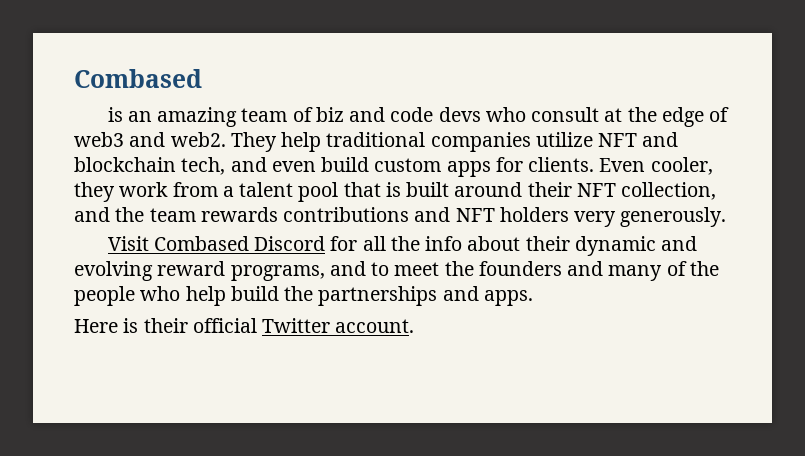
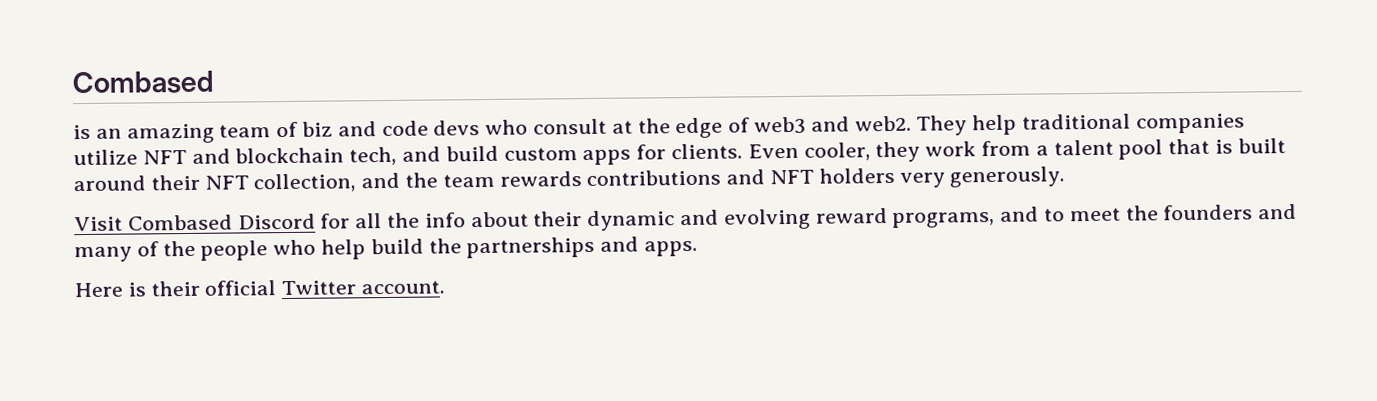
[271,161,316,172] even -> (442, 154) none

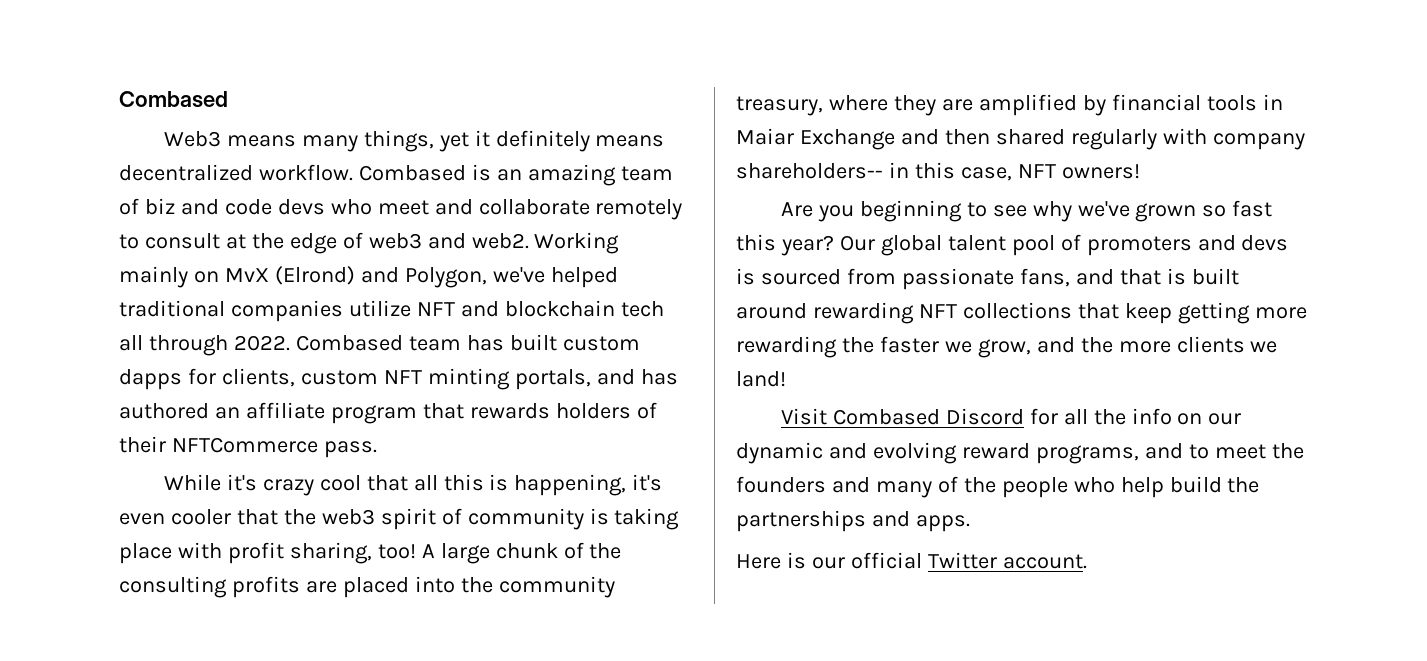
(214, 82) none -> [163,130,665,152] [119,164,466,181] Web3 means many things, yet it definitely means decentralized workflow. Combased
(529, 127) none -> [377,199,683,220] [119,234,139,249] meet and collaborate remotely to
[916,114,1018,136] They help -> [534,232,620,254] [119,266,618,288] Working mainly on MvX (Elrond) and Polygon, we've helped
[349,138,1286,166] [73,166,1066,193] tech, and build custom apps for clients. Even cooler, they work from a talent pool that is built around their NFT collection, and the team rewards contributions and NFT holders very generously. -> [620,301,664,317] [119,334,640,356] [119,368,678,390] [119,402,657,424] [119,436,377,458] [163,474,663,496] [119,508,680,530] [119,542,622,564] [119,576,615,598] [736,94,1283,116] [736,128,1305,150] [736,162,1140,181] [780,200,1273,222] [736,234,1289,256] [736,268,1239,290] [736,302,1307,324] [736,336,1278,358] [736,371,786,387] tech all through 2022. Combased team has built custom dapps for clients, custom NFT minting portals, and has authored an affiliate program that rewards holders of their NFTCommerce pass. // While it's crazy cool that all this is happening, it's even cooler that the web3 spirit of community is taking place with profit sharing, too! A large chunk of the consulting profits are placed into the community treasury, where they are amplified by financial tools in Maiar Exchange and then shared regularly with company shareholders-- in this case, NFT owners! // Are you beginning to see why we've grown so fast this year? Our global talent pool of promoters and devs is sourced from passionate fans, and that is built around rewarding NFT collections that keep getting more rewarding the faster we grow, and the more clients we land!
[470,211,583,228] about their -> [1177,413,1242,425] on our
[150,280,200,297] their -> [811,557,845,569] our

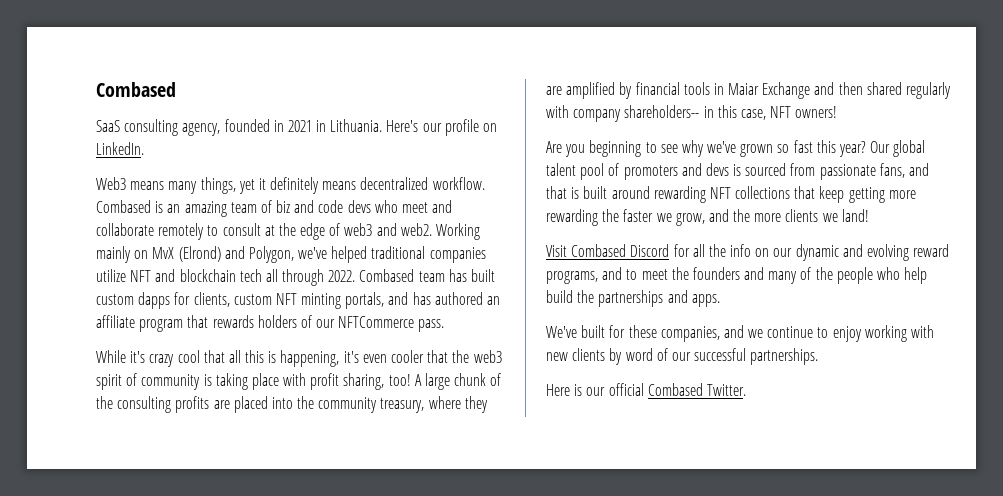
[119,91,228,108] Combased -> [96,82,176,97] [96,119,498,136] [96,142,144,155] Combased // SaaS consulting agency, founded in 2021 in Lithuania. Here's our profile on LinkedIn.
[119,436,166,453] their -> [316,319,336,328] our
(970, 523) none -> [546,325,935,342] [546,348,819,365] // We've built for these companies, and we continue to enjoy working with new clients by word of our successful partnerships.
[927,552,1087,569] Twitter account. -> [647,383,746,396] Combased Twitter.

